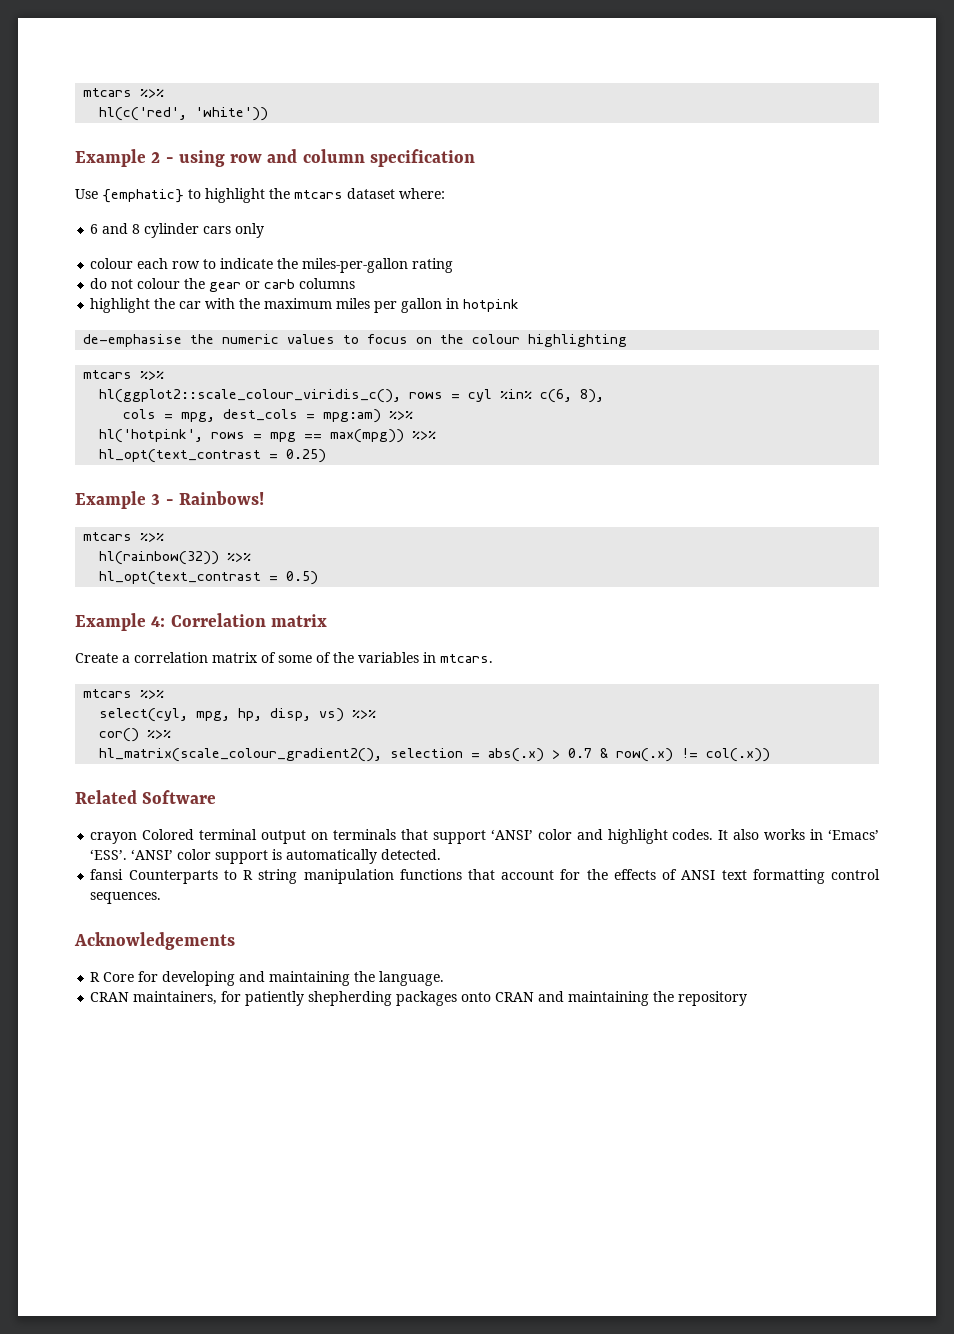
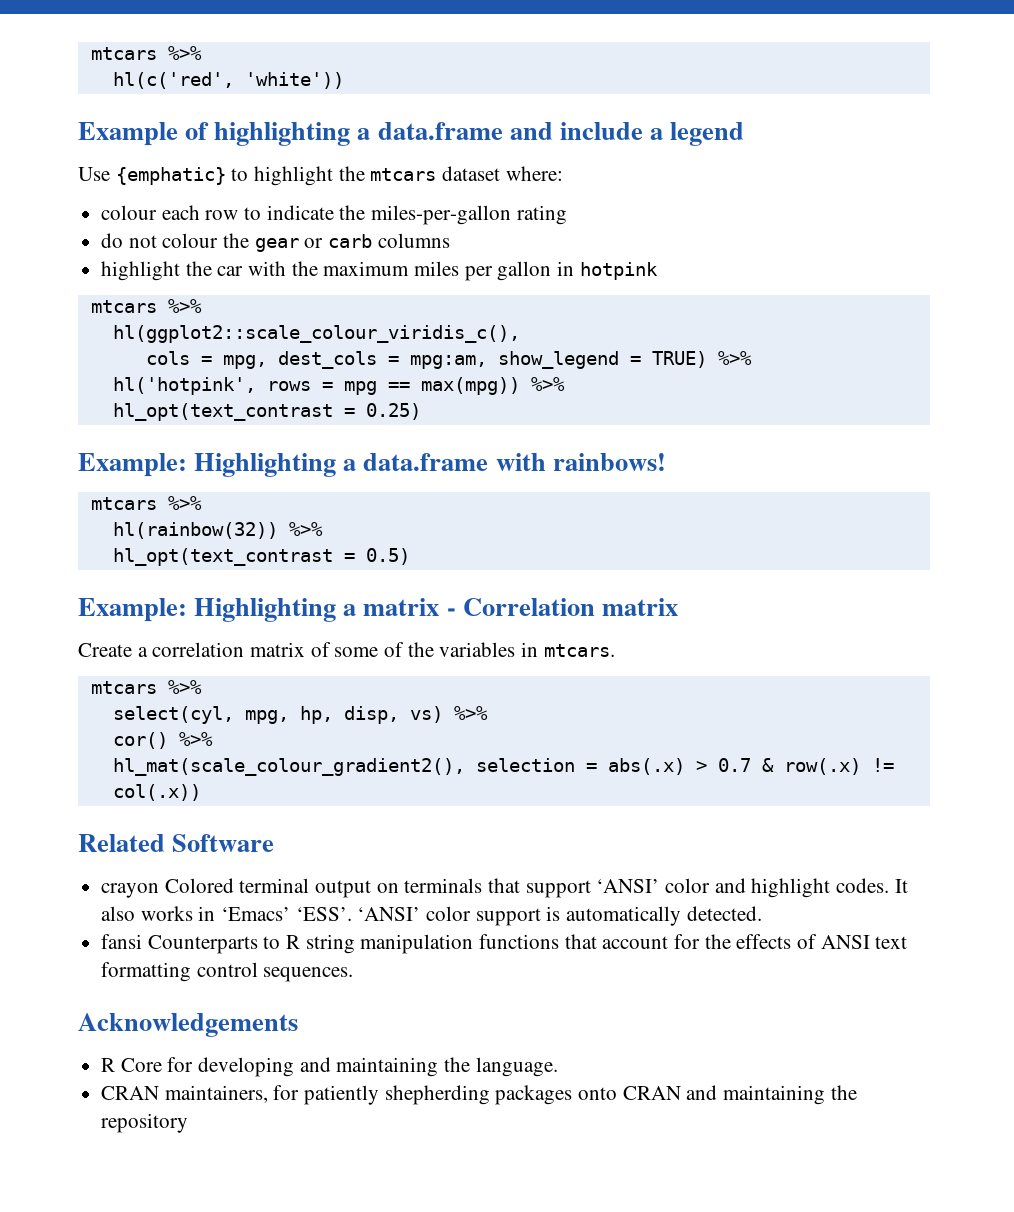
[151,149,475,167] 2 - using row and column specification -> [185,122,745,146] of highlighting a data.frame and include a legend
[90,223,265,238] // 6 and 8 cylinder cars only -> (563, 173) none
[83,334,628,347] [83,370,165,380] [99,389,605,403] de-emphasise the numeric values to focus on the colour highlighting // mtcars %>% // hl(ggplot2::scale_colour_viridis_c(), rows = cyl %in% c(6, 8), -> [90,299,202,313] [112,325,520,343] mtcars %>% // hl(ggplot2::scale_colour_viridis_c(),
[323,409,382,423] mpg:am) -> [409,351,707,369] mpg:am, show_legend = TRUE)
[75,491,264,509] Example 3 - Rainbows! -> [78,453,666,477] Example: Highlighting a data.frame with rainbows!
[75,613,166,631] Example 4: -> [78,598,456,622] Example: Highlighting a matrix -
[99,748,383,762] hl_matrix(scale_colour_gradient2(), -> [112,758,465,776] hl_mat(scale_colour_gradient2(),

